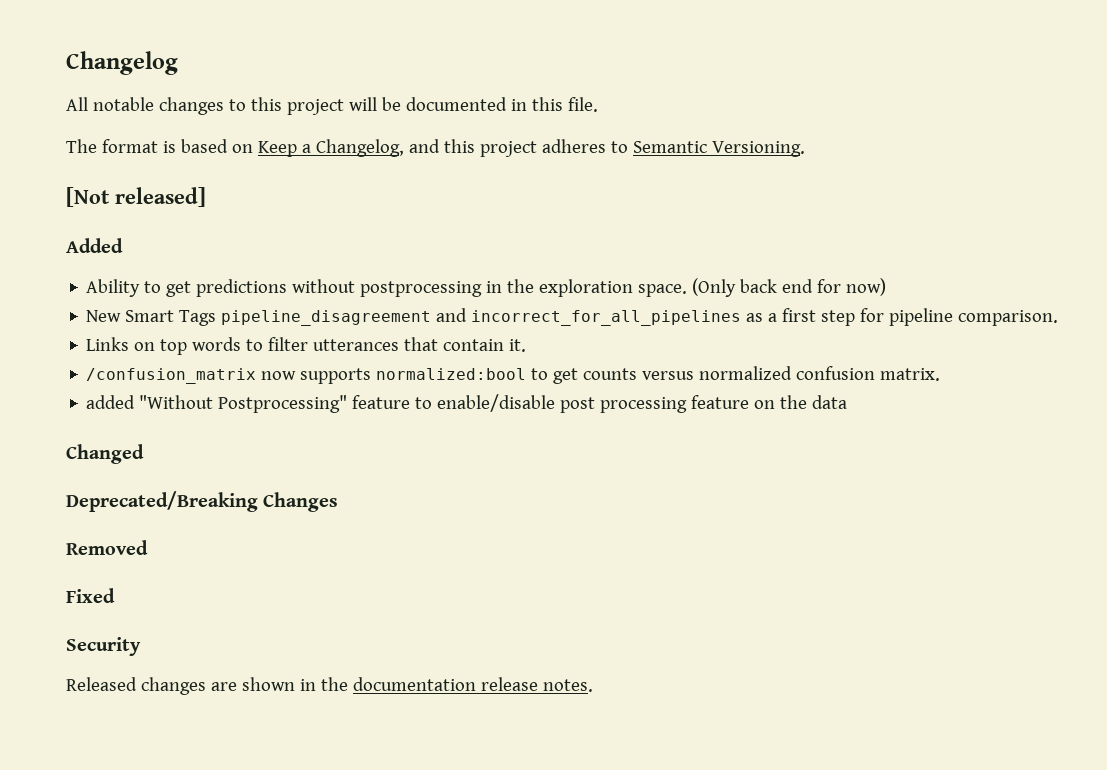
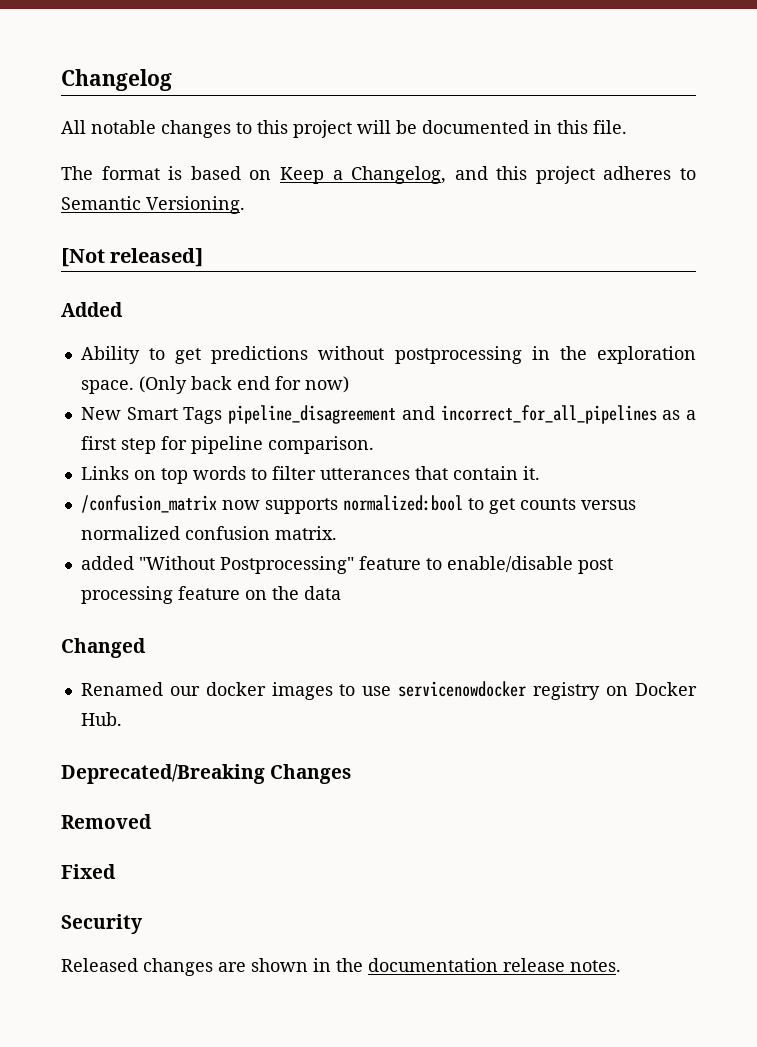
(144, 454) none -> [80,681,697,700] [80,712,122,726] // Renamed our docker images to use servicenowdocker registry on Docker Hub.

